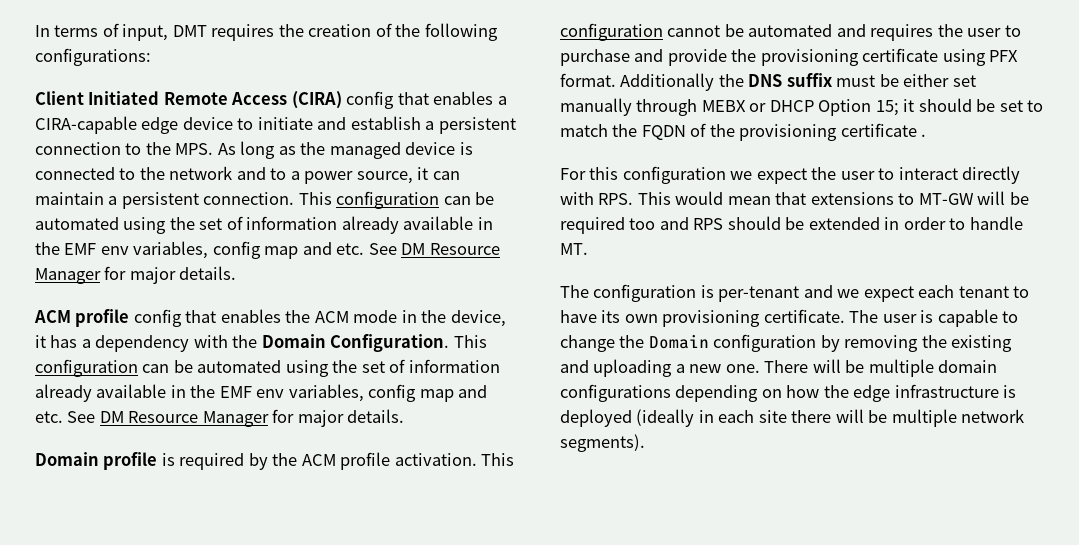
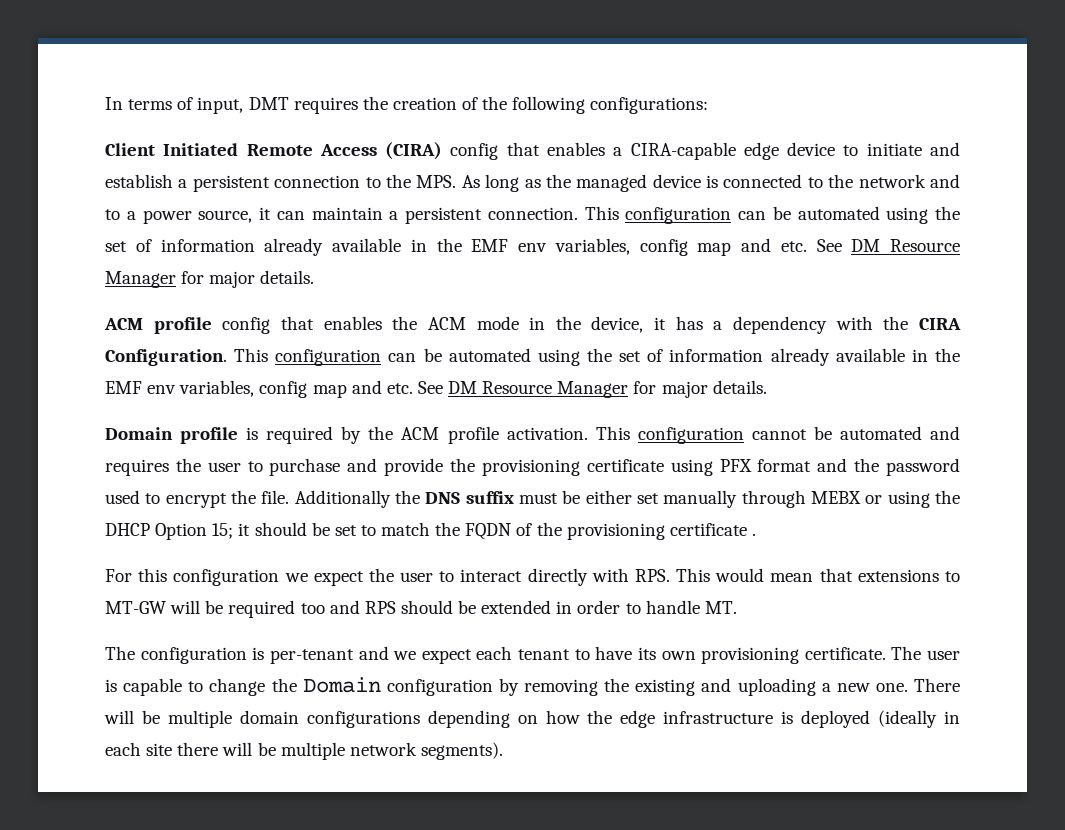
[261,334,326,348] Domain -> [918,318,961,330] CIRA
[560,73,616,87] format. -> [757,458,961,476] [105,490,290,508] format and the password used to encrypt the file.
(767, 107) none -> [887,490,961,508] using the

